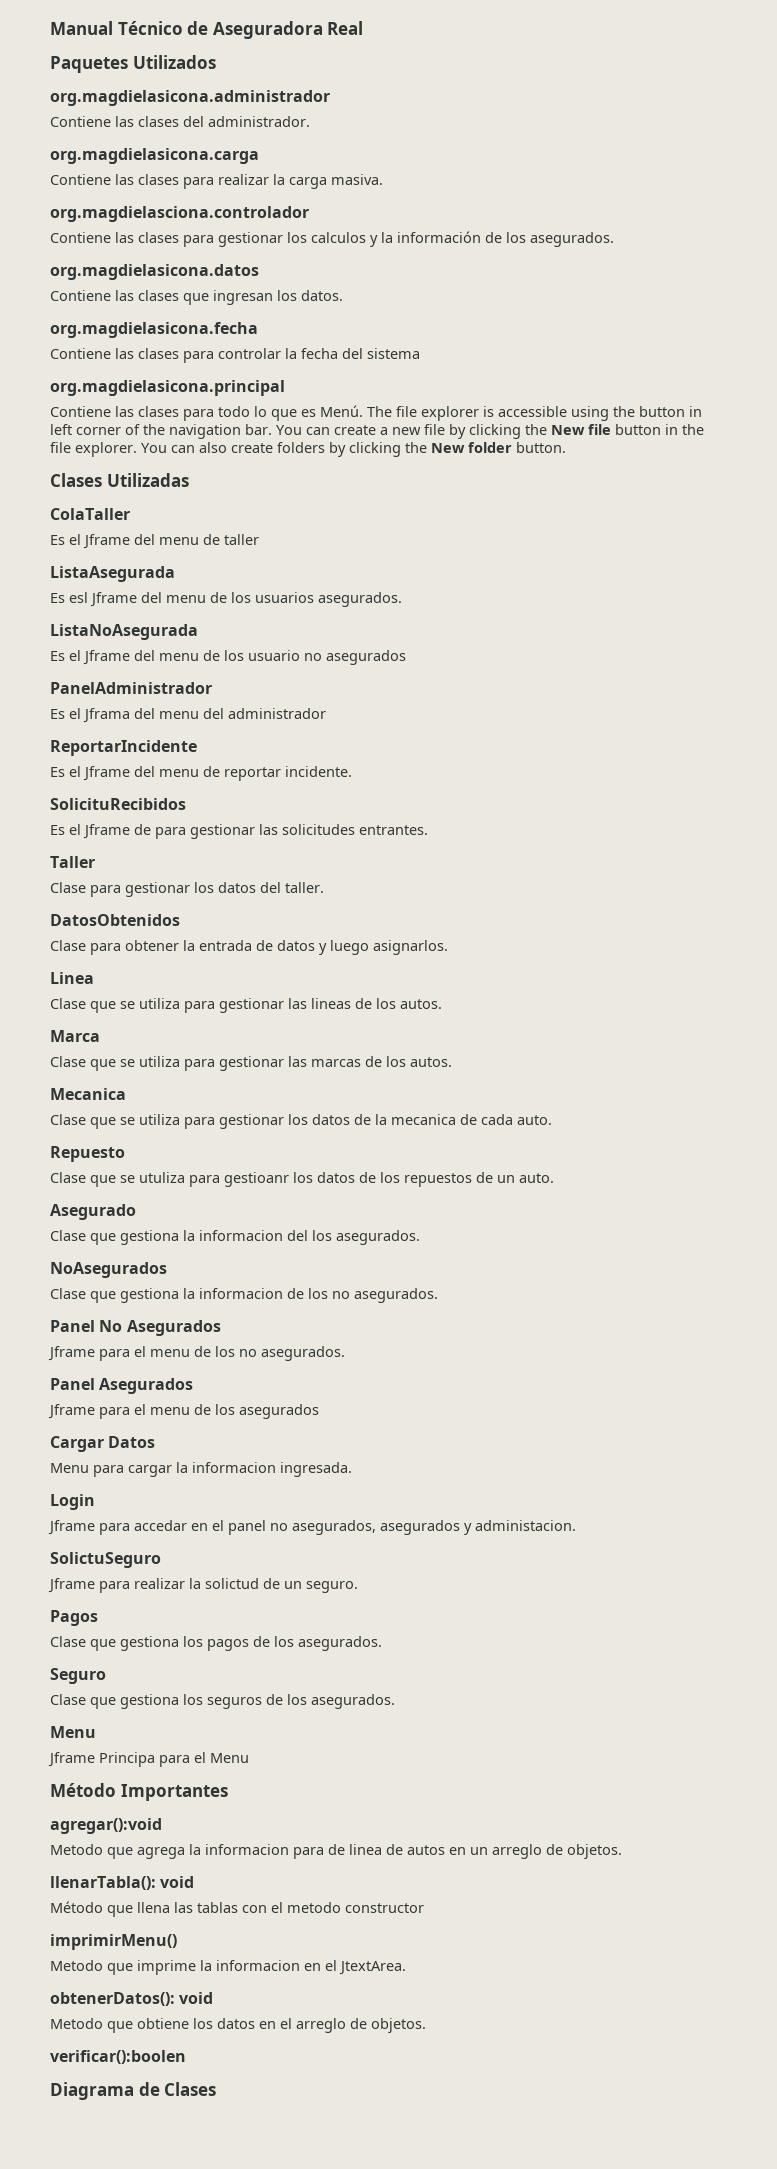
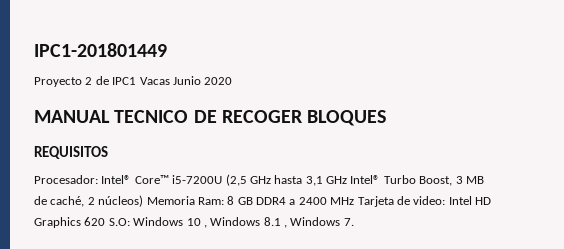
[50,21,364,39] [50,55,216,73] [50,90,330,106] [50,116,310,127] [50,148,259,164] [50,174,383,189] [50,206,309,222] [50,231,614,247] [50,264,259,280] [50,290,343,305] [50,322,258,338] [50,348,420,363] [50,380,285,396] [50,405,702,421] [50,424,704,439] [50,442,566,457] [50,473,189,487] [50,508,130,520] [50,534,259,549] [50,566,175,582] [50,592,402,607] [50,624,198,640] [50,650,406,665] [50,682,212,694] [50,708,326,723] [50,740,197,756] [50,766,352,781] [50,798,186,810] [50,824,428,839] [50,856,95,868] [50,882,324,897] [50,914,180,926] [50,940,448,955] [50,972,94,984] [50,998,442,1013] [50,1030,100,1042] [50,1056,452,1071] [50,1088,126,1100] [50,1114,552,1129] [50,1146,125,1162] [50,1172,554,1187] [50,1204,136,1220] [50,1230,420,1245] [50,1262,167,1278] [50,1288,438,1303] [50,1320,221,1336] [48,1346,345,1361] [50,1378,194,1394] [48,1404,319,1419] [50,1436,156,1452] [50,1462,352,1477] [50,1494,95,1510] [48,1520,576,1535] [50,1552,161,1568] [48,1578,358,1593] [50,1610,98,1626] [50,1636,382,1651] [50,1668,106,1684] [50,1694,395,1709] [50,1726,96,1738] [48,1752,249,1767] [50,1783,228,1801] [50,1818,162,1834] [50,1844,622,1859] [50,1876,195,1890] [50,1901,424,1917] [50,1934,177,1950] [50,1960,406,1975] [50,1992,214,2006] [50,2018,426,2033] [50,2050,186,2064] [50,2082,217,2100] Manual Técnico de Aseguradora Real // Paquetes Utilizados // org.magdielasicona.administrador // Contiene las clases del administrador. // org.magdielasicona.carga // Contiene las clases para realizar la carga masiva. // org.magdielasciona.controlador // Contiene las clases para gestionar los calculos y la información de los asegurados. // org.magdielasicona.datos // Contiene las clases que ingresan los datos. // org.magdielasicona.fecha // Contiene las clases para controlar la fecha del sistema // org.magdielasicona.principal // Contiene las clases para todo lo que es Menú. The file explorer is accessible using the button in left corner of the navigation bar. You can create a new file by clicking the New file button in the file explorer. You can also create folders by clicking the New folder button. // Clases Utilizadas // ColaTaller // Es el Jframe del menu de taller // ListaAsegurada // Es esl Jframe del menu de los usuarios asegurados. // ListaNoAsegurada // Es el Jframe del menu de los usuario no asegurados // PanelAdministrador // Es el Jframa del menu del administrador // ReportarIncidente // Es el Jframe del menu de reportar incidente. // SolicituRecibidos // Es el Jframe de para gestionar las solicitudes entrantes. // Taller // Clase para gestionar los datos del taller. // DatosObtenidos // Clase para obtener la entrada de datos y luego asignarlos. // Linea // Clase que se utiliza para gestionar las lineas de los autos. // Marca // Clase que se utiliza para gestionar las marcas de los autos. // Mecanica // Clase que se utiliza para gestionar los datos de la mecanica de cada auto. // Repuesto // Clase que se utuliza para gestioanr los datos de los repuestos de un auto. // Asegurado // Clase que gestiona la informacion del los asegurados. // NoAsegurados // Clase que gestiona la informacion de los no asegurados. // Panel No Asegurados // Jframe para el menu de los no asegurados. // Panel Asegurados // Jframe para el menu de los asegurados // Cargar Datos // Menu para cargar la informacion ingresada. // Login // Jframe para accedar en el panel no asegurados, asegurados y administacion. // SolictuSeguro // Jframe para realizar la solictud de un seguro. // Pagos // Clase que gestiona los pagos de los asegurados. // Seguro // Clase que gestiona los seguros de los asegurados. // Menu // Jframe Principa para el Menu // Método Importantes // agregar():void // Metodo que agrega la informacion para de linea de autos en un arreglo de objetos. // llenarTabla(): void // Método que llena las tablas con el metodo constructor // imprimirMenu() // Metodo que imprime la informacion en el JtextArea. // obtenerDatos(): void // Metodo que obtiene los datos en el arreglo de objetos. // verificar():boolen // Diagrama de Clases -> [34,43,167,57] [34,76,233,87] [34,110,387,126] [34,146,108,159] [34,174,484,186] [34,195,491,207] [34,217,354,228] IPC1-201801449 // Proyecto 2 de IPC1 Vacas Junio 2020 // MANUAL TECNICO DE RECOGER BLOQUES // REQUISITOS // Procesador: Intel® Core™ i5-7200U (2,5 GHz hasta 3,1 GHz Intel® Turbo Boost, 3 MB de caché, 2 núcleos) Memoria Ram: 8 GB DDR4 a 2400 MHz Tarjeta de video: Intel HD Graphics 620 S.O: Windows 10 , Windows 8.1 , Windows 7.

